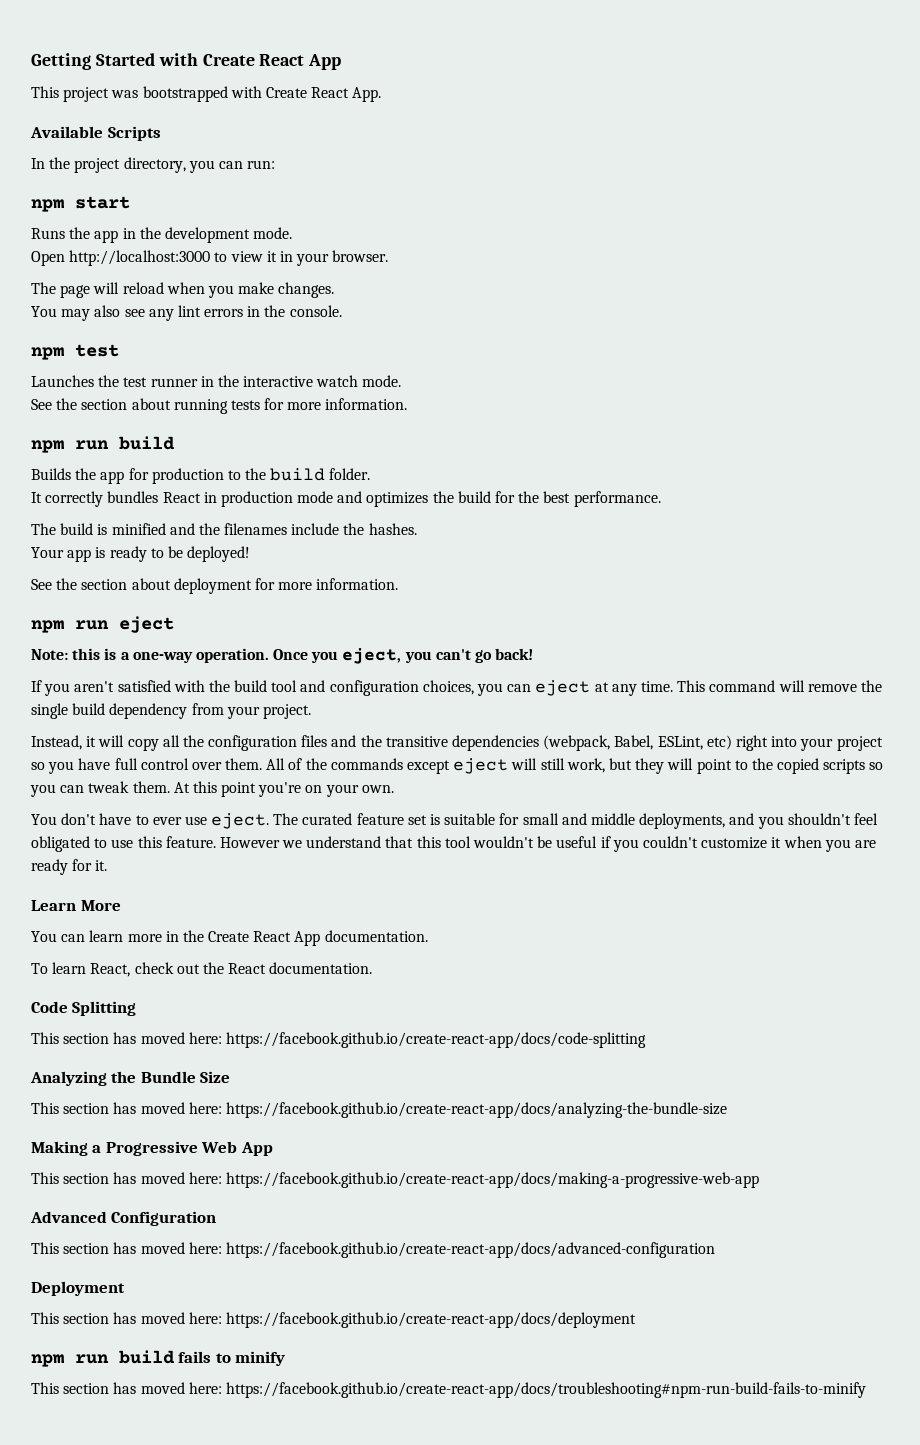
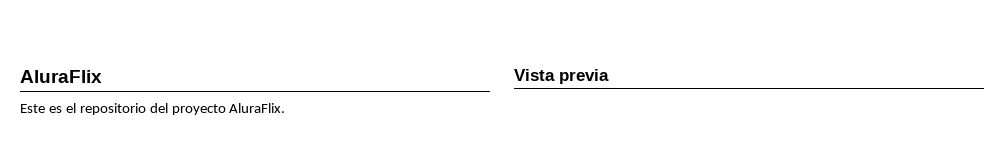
[31,53,342,70] [31,86,382,102] [30,126,161,141] [31,157,276,173] [31,196,130,212] [31,227,293,243] [31,250,389,266] [31,282,335,298] [31,305,342,321] [31,344,119,360] [31,375,402,387] [31,398,408,414] [31,436,175,453] [31,468,371,484] [31,491,661,507] [31,523,417,535] [31,546,251,562] [31,578,399,594] [31,616,174,633] [31,648,534,664] [31,680,882,696] [31,703,311,719] [31,735,883,751] [31,758,884,774] [30,781,394,797] [31,813,878,829] [31,836,876,852] [31,859,108,875] [31,900,121,911] [31,930,428,946] [31,962,373,977] [31,1001,137,1016] [31,1032,646,1048] [30,1071,231,1086] [31,1102,727,1118] [31,1141,273,1156] [31,1172,759,1188] [30,1211,217,1226] [31,1242,715,1258] [31,1281,125,1296] [31,1312,636,1328] [31,1350,286,1367] [31,1382,866,1398] Getting Started with Create React App // This project was bootstrapped with Create React App. // Available Scripts // In the project directory, you can run: // npm start // Runs the app in the development mode. // Open http://localhost:3000 to view it in your browser. // The page will reload when you make changes. // You may also see any lint errors in the console. // npm test // Launches the test runner in the interactive watch mode. // See the section about running tests for more information. // npm run build // Builds the app for production to the build folder. // It correctly bundles React in production mode and optimizes the build for the best performance. // The build is minified and the filenames include the hashes. // Your app is ready to be deployed! // See the section about deployment for more information. // npm run eject // Note: this is a one-way operation. Once you eject, you can't go back! // If you aren't satisfied with the build tool and configuration choices, you can eject at any time. This command will remove the single build dependency from your project. // Instead, it will copy all the configuration files and the transitive dependencies (webpack, Babel, ESLint, etc) right into your project so you have full control over them. All of the commands except eject will still work, but they will point to the copied scripts so you can tweak them. At this point you're on your own. // You don't have to ever use eject. The curated feature set is suitable for small and middle deployments, and you shouldn't feel obligated to use this feature. However we understand that this tool wouldn't be useful if you couldn't customize it when you are ready for it. // Learn More // You can learn more in the Create React App documentation. // To learn React, check out the React documentation. // Code Splitting // This section has moved here: https://facebook.github.io/create-react-app/docs/code-splitting // Analyzing the Bundle Size // This section has moved here: https://facebook.github.io/create-react-app/docs/analyzing-the-bundle-size // Making a Progressive Web App // This section has moved here: https://facebook.github.io/create-react-app/docs/making-a-progressive-web-app // Advanced Configuration // This section has moved here: https://facebook.github.io/create-react-app/docs/advanced-configuration // Deployment // This section has moved here: https://facebook.github.io/create-react-app/docs/deployment // npm run build fails to minify // This section has moved here: https://facebook.github.io/create-react-app/docs/troubleshooting#npm-run-build-fails-to-minify -> [20,70,102,83] [20,103,286,115] [514,69,609,84] AluraFlix // Este es el repositorio del proyecto AluraFlix. // Vista previa

